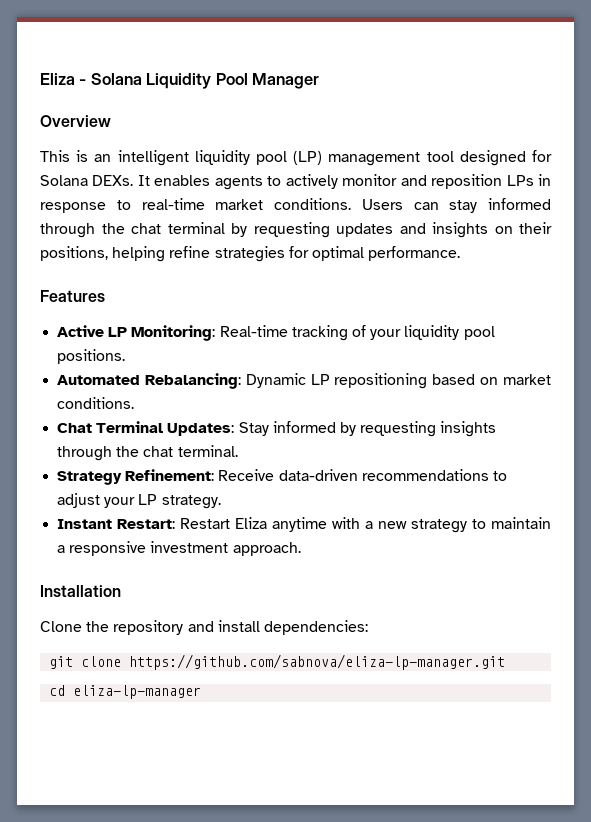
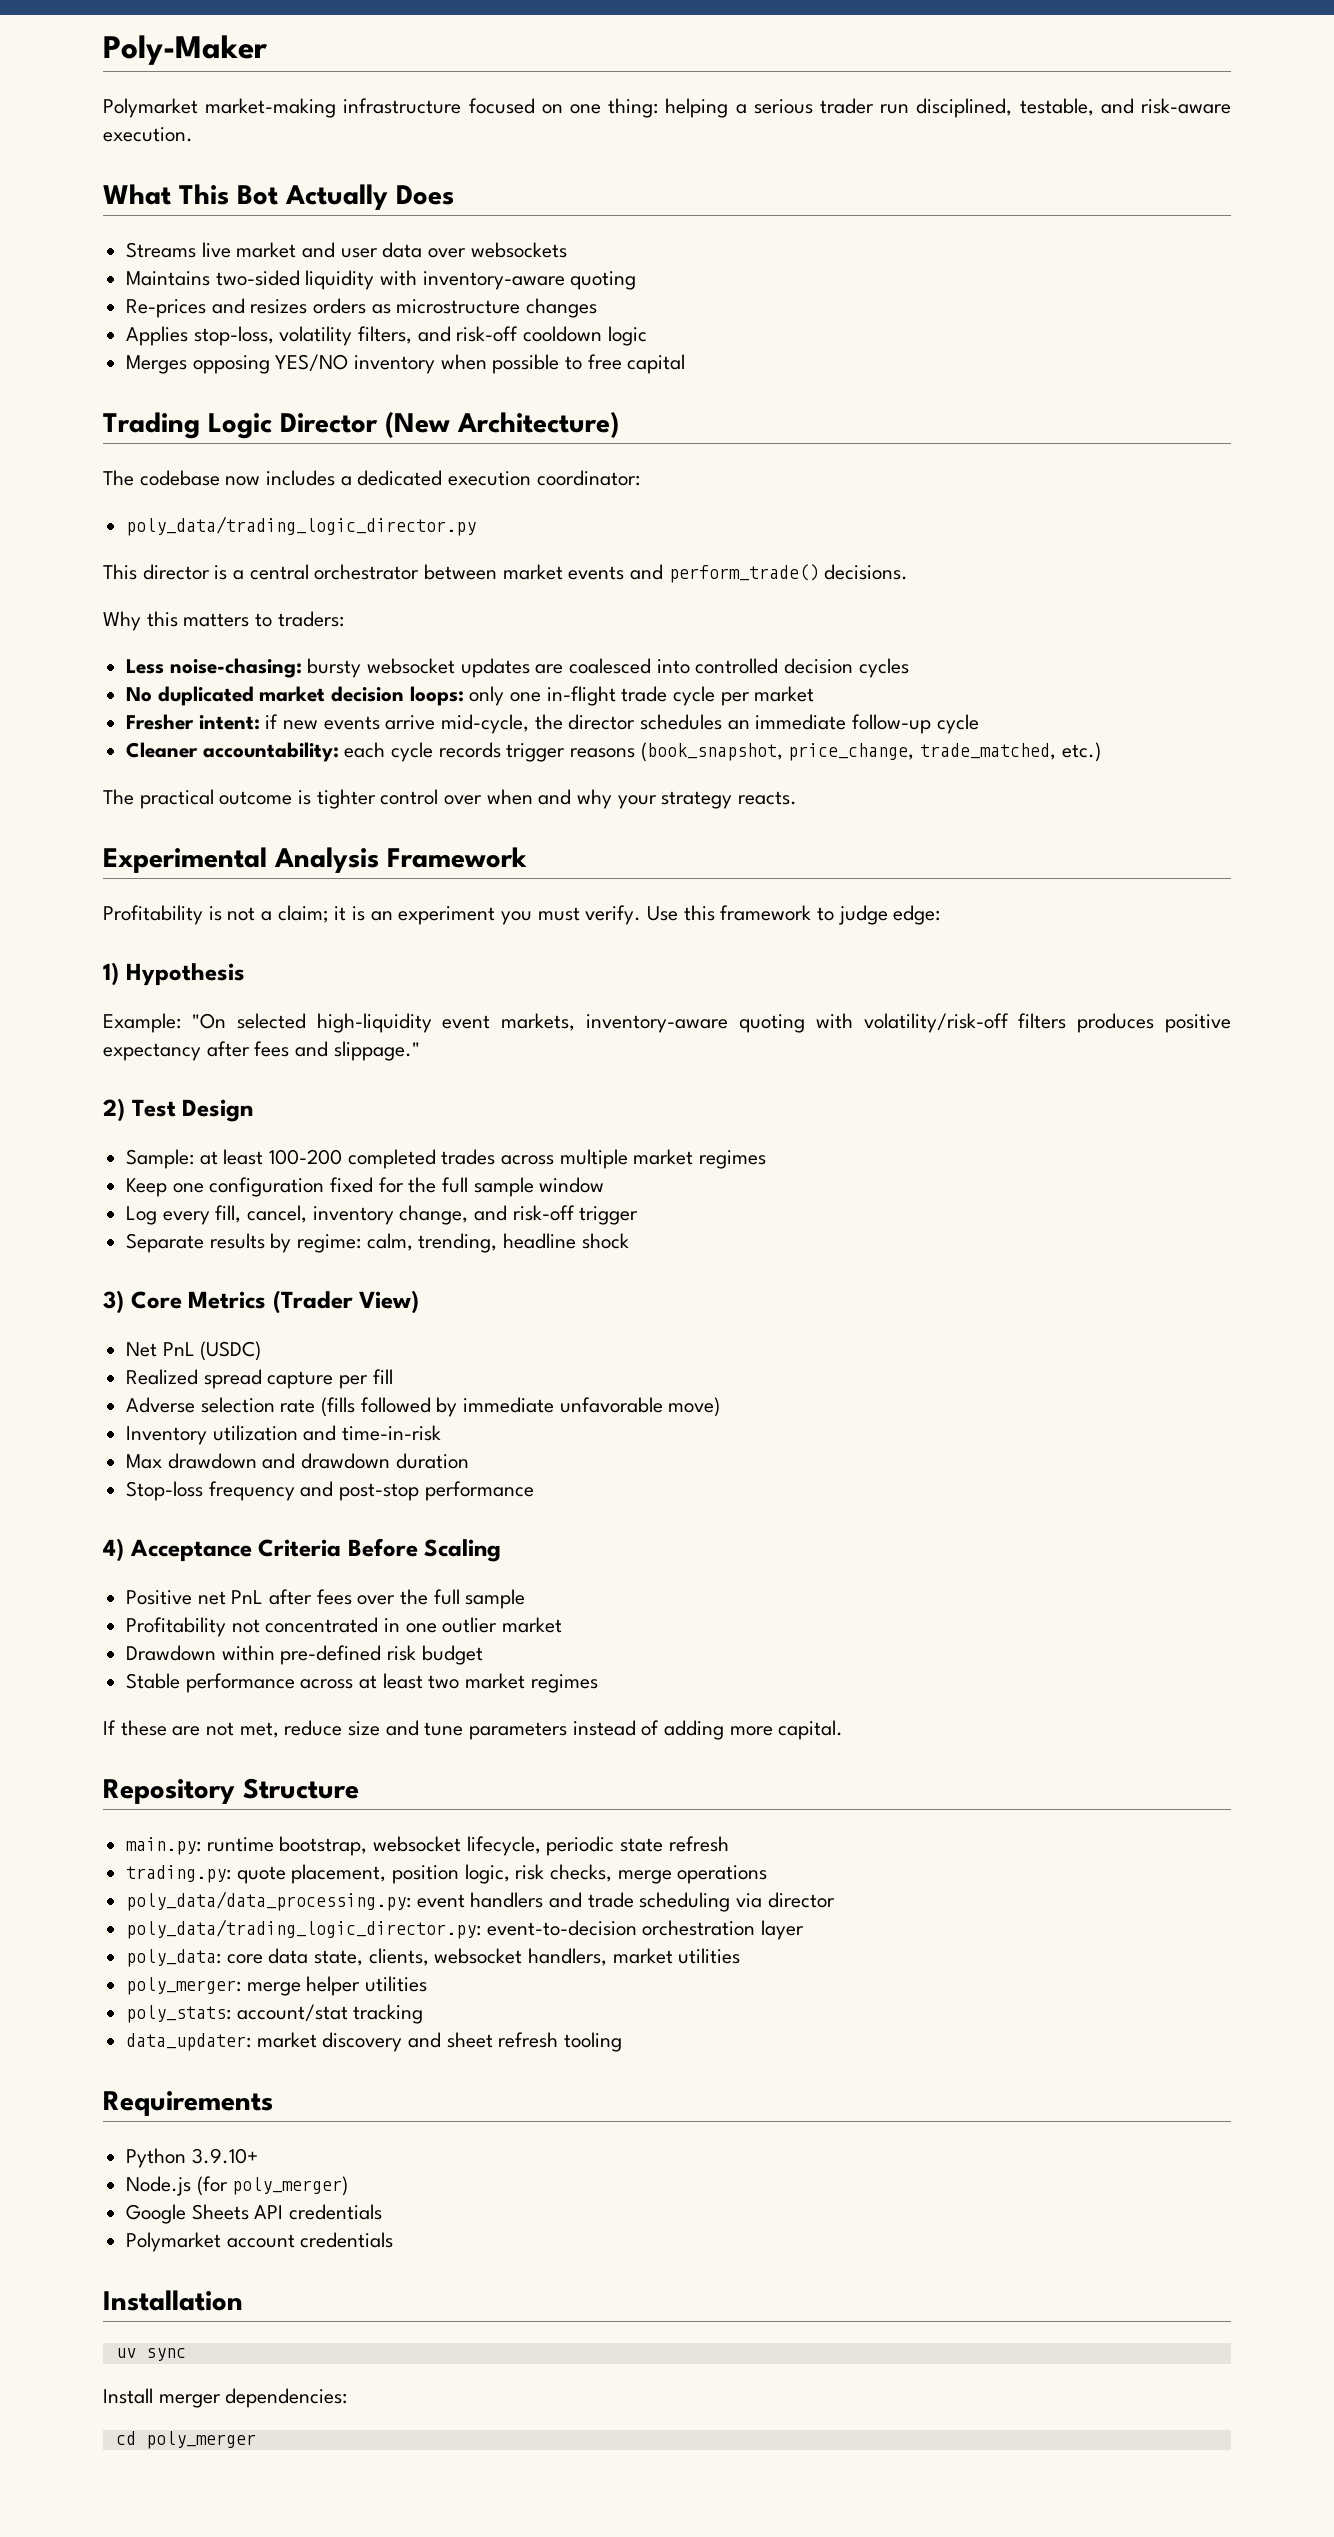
[40,73,320,89] [40,115,111,127] [40,150,552,166] [40,174,551,190] [40,198,551,213] [40,222,552,238] [40,246,461,262] [40,290,105,302] [57,325,495,341] [57,349,126,364] [57,373,552,389] [57,397,135,409] [57,421,497,437] [57,445,238,461] [57,469,507,485] [57,493,221,509] [57,517,551,533] [57,541,301,556] [40,585,121,597] [40,620,368,635] [49,654,506,670] Eliza - Solana Liquidity Pool Manager // Overview // This is an intelligent liquidity pool (LP) management tool designed for Solana DEXs. It enables agents to actively monitor and reposition LPs in response to real-time market conditions. Users can stay informed through the chat terminal by requesting updates and insights on their positions, helping refine strategies for optimal performance. // Features // Active LP Monitoring: Real-time tracking of your liquidity pool positions. // Automated Rebalancing: Dynamic LP repositioning based on market conditions. // Chat Terminal Updates: Stay informed by requesting insights through the chat terminal. // Strategy Refinement: Receive data-driven recommendations to adjust your LP strategy. // Instant Restart: Restart Eliza anytime with a new strategy to maintain a responsive investment approach. // Installation // Clone the repository and install dependencies: // git clone https://github.com/sabnova/eliza-lp-manager.git -> [103,35,268,65] [103,98,1232,118] [103,127,193,142] [103,184,454,210] [126,242,567,258] [126,270,637,290] [126,298,598,318] [126,326,647,346] [126,354,686,374] [103,412,619,439] [103,470,640,486] [126,516,477,536] [103,564,909,583] [103,611,344,631] [126,658,909,678] [126,686,815,706] [126,714,979,734] [126,742,1101,762] [103,789,798,809] [103,847,527,873] [103,905,941,925] [103,962,245,986] [103,1013,1232,1033] [103,1041,420,1061] [103,1098,254,1122] [126,1149,767,1169] [126,1177,605,1197] [126,1205,639,1225] [126,1233,629,1253] [103,1290,420,1314] [126,1341,262,1361] [126,1369,393,1389] [126,1397,721,1417] [126,1425,442,1445] [126,1453,469,1469] [126,1481,534,1501] [103,1538,502,1562] [126,1589,526,1609] [126,1617,563,1637] [126,1645,483,1665] [126,1673,598,1693] [103,1720,844,1740] [103,1778,359,1804] [126,1836,729,1856] [126,1864,768,1884] [126,1891,835,1912] [126,1919,805,1940] [126,1948,741,1967] [126,1976,428,1996] [126,2004,424,2024] [126,2032,623,2052] [103,2091,273,2116] [126,2148,258,2168] [126,2176,349,2196] [126,2204,383,2224] [126,2232,394,2252] [103,2290,243,2311] [115,2348,186,2361] [103,2388,348,2408] Poly-Maker // Polymarket market-making infrastructure focused on one thing: helping a serious trader run disciplined, testable, and risk-aware execution. // What This Bot Actually Does // Streams live market and user data over websockets // Maintains two-sided liquidity with inventory-aware quoting // Re-prices and resizes orders as microstructure changes // Applies stop-loss, volatility filters, and risk-off cooldown logic // Merges opposing YES/NO inventory when possible to free capital // Trading Logic Director (New Architecture) // The codebase now includes a dedicated execution coordinator: // poly_data/trading_logic_director.py // This director is a central orchestrator between market events and perform_trade() decisions. // Why this matters to traders: // Less noise-chasing: bursty websocket updates are coalesced into controlled decision cycles // No duplicated market decision loops: only one in-flight trade cycle per market // Fresher intent: if new events arrive mid-cycle, the director schedules an immediate follow-up cycle // Cleaner accountability: each cycle records trigger reasons (book_snapshot, price_change, trade_matched, etc.) // The practical outcome is tighter control over when and why your strategy reacts. // Experimental Analysis Framework // Profitability is not a claim; it is an experiment you must verify. Use this framework to judge edge: // 1) Hypothesis // Example: "On selected high-liquidity event markets, inventory-aware quoting with volatility/risk-off filters produces positive expectancy after fees and slippage." // 2) Test Design // Sample: at least 100-200 completed trades across multiple market regimes // Keep one configuration fixed for the full sample window // Log every fill, cancel, inventory change, and risk-off trigger // Separate results by regime: calm, trending, headline shock // 3) Core Metrics (Trader View) // Net PnL (USDC) // Realized spread capture per fill // Adverse selection rate (fills followed by immediate unfavorable move) // Inventory utilization and time-in-risk // Max drawdown and drawdown duration // Stop-loss frequency and post-stop performance // 4) Acceptance Criteria Before Scaling // Positive net PnL after fees over the full sample // Profitability not concentrated in one outlier market // Drawdown within pre-defined risk budget // Stable performance across at least two market regimes // If these are not met, reduce size and tune parameters instead of adding more capital. // Repository Structure // main.py: runtime bootstrap, websocket lifecycle, periodic state refresh // trading.py: quote placement, position logic, risk checks, merge operations // poly_data/data_processing.py: event handlers and trade scheduling via director // poly_data/trading_logic_director.py: event-to-decision orchestration layer // poly_data: core data state, clients, websocket handlers, market utilities // poly_merger: merge helper utilities // poly_stats: account/stat tracking // data_updater: market discovery and sheet refresh tooling // Requirements // Python 3.9.10+ // Node.js (for poly_merger) // Google Sheets API credentials // Polymarket account credentials // Installation // uv sync // Install merger dependencies:
[73,685,202,699] eliza-lp-manager -> [145,2431,256,2449] poly_merger

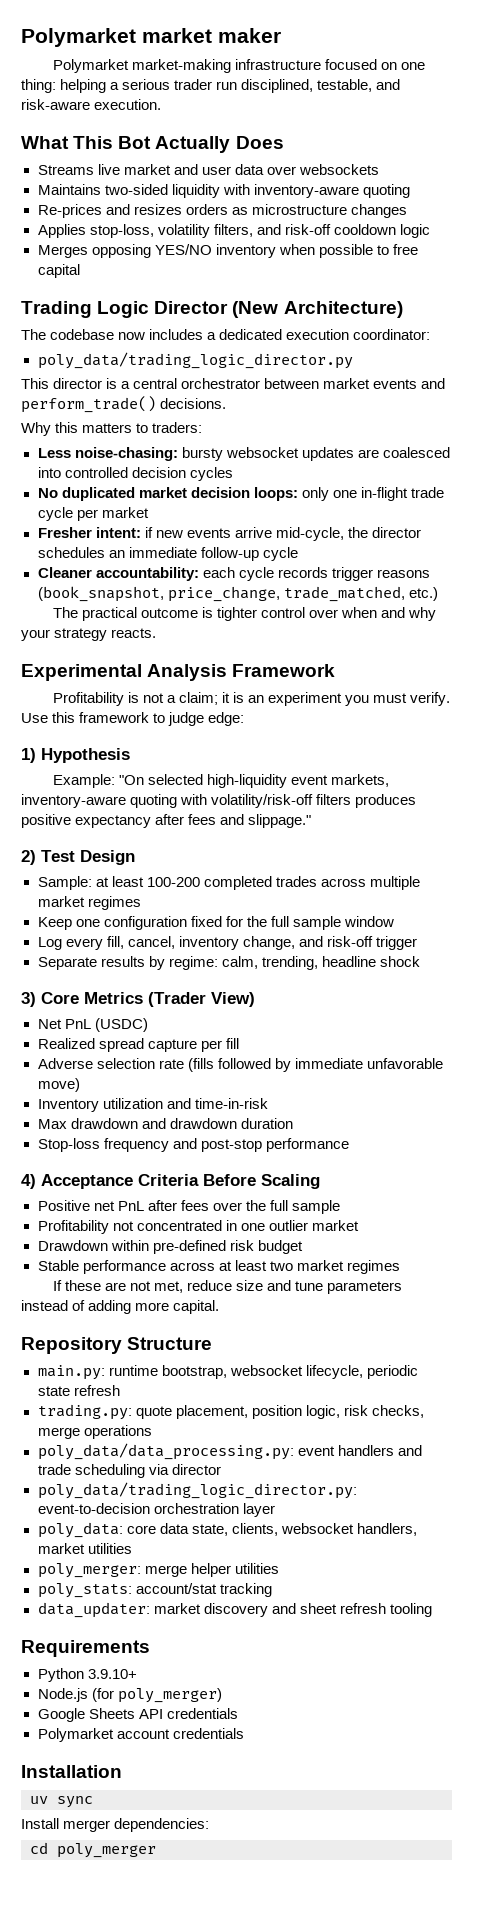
[103,35,268,65] Poly-Maker -> [21,28,281,47] Polymarket market maker

